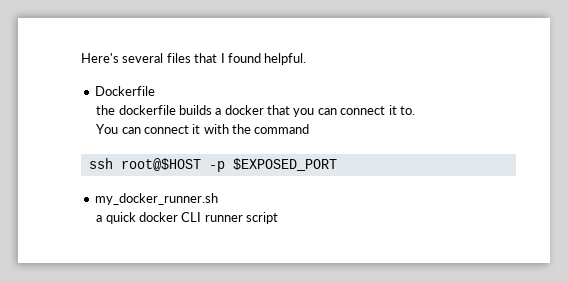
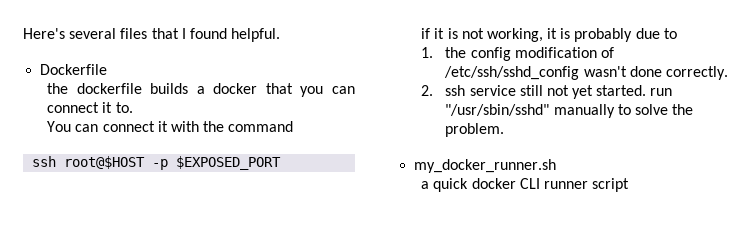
(337, 164) none -> [421,28,677,42] [421,47,614,61] [444,66,728,80] [421,85,673,99] [445,104,694,118] [445,123,505,137] // if it is not working, it is probably due to // 1. the config modification of /etc/ssh/sshd_config wasn't done correctly. // 2. ssh service still not yet started. run "/usr/sbin/sshd" manually to solve the problem.

